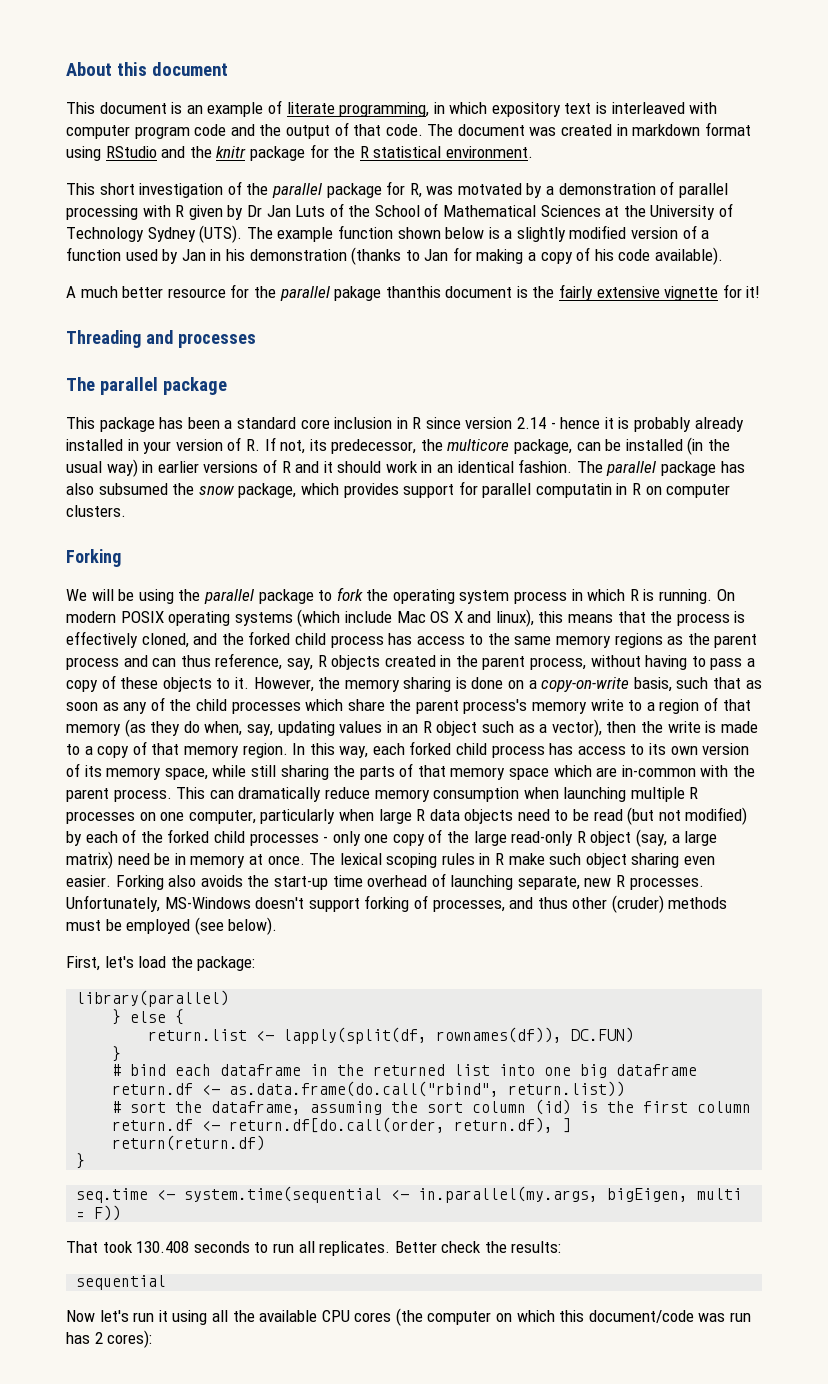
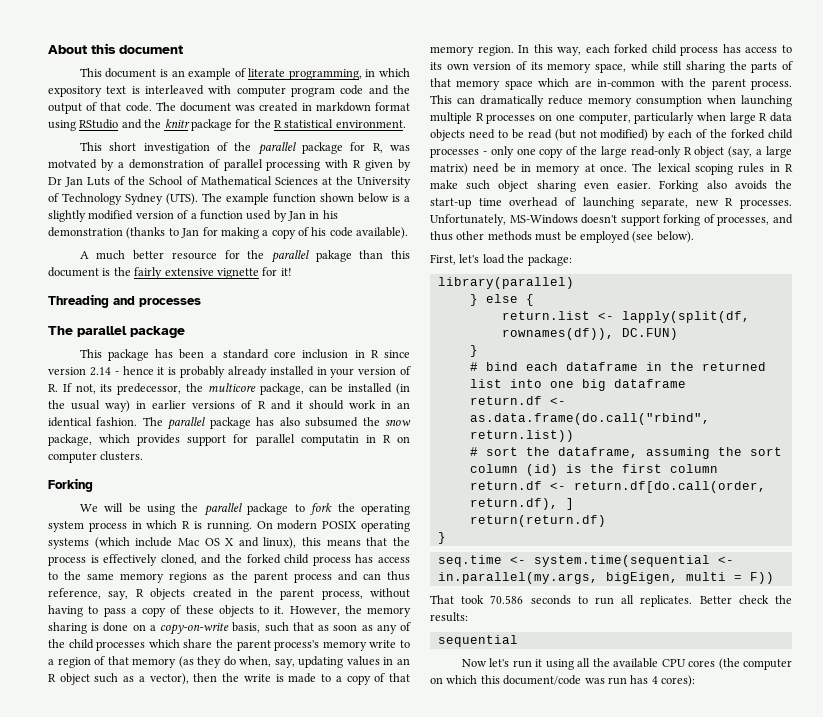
[385,286,441,298] thanthis -> [359,250,411,259] than this
[611,895,664,913] (cruder) -> (485, 235) none
[136,1241,190,1253] 130.408 -> [490,595,524,604] 70.586
[94,1332,103,1344] 2 -> [651,676,658,684] 4

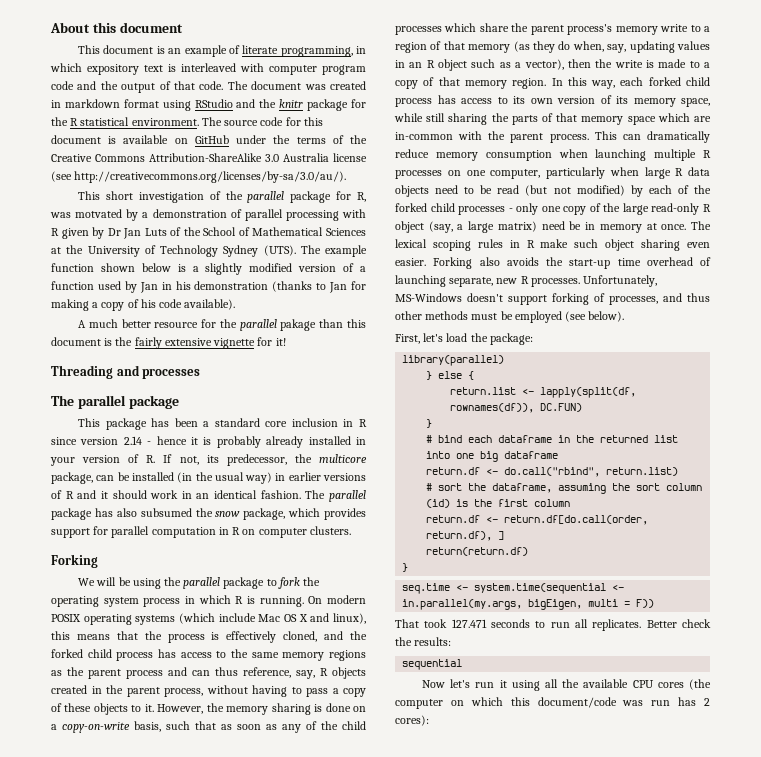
(406, 124) none -> [201,117,323,126] [51,135,367,144] [51,153,367,162] [51,171,347,183] The source code for this document is available on GitHub under the terms of the Creative Commons Attribution-ShareAlike 3.0 Australia license (see http://creativecommons.org/licenses/by-sa/3.0/au/).
[300,435,359,446] computatin -> [151,527,216,538] computation
[469,413,710,425] [469,430,574,442] as.data.frame(do.call("rbind", return.list)) -> [504,467,679,477] do.call("rbind", return.list)
[490,595,524,604] 70.586 -> [451,619,487,628] 127.471
[651,676,658,684] 4 -> [704,698,710,706] 2

